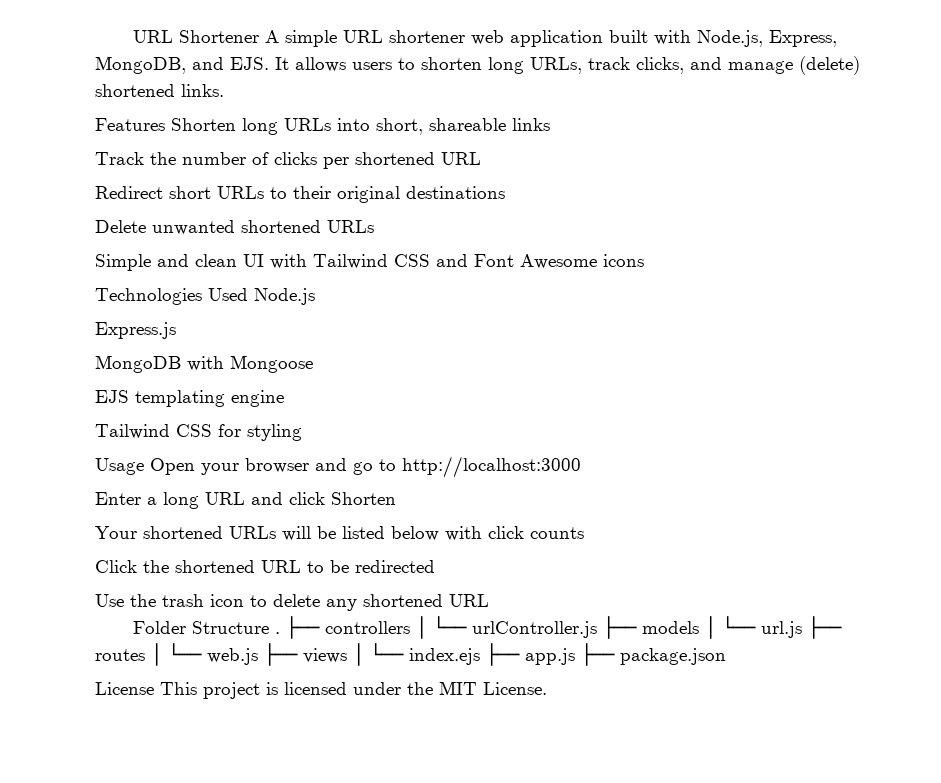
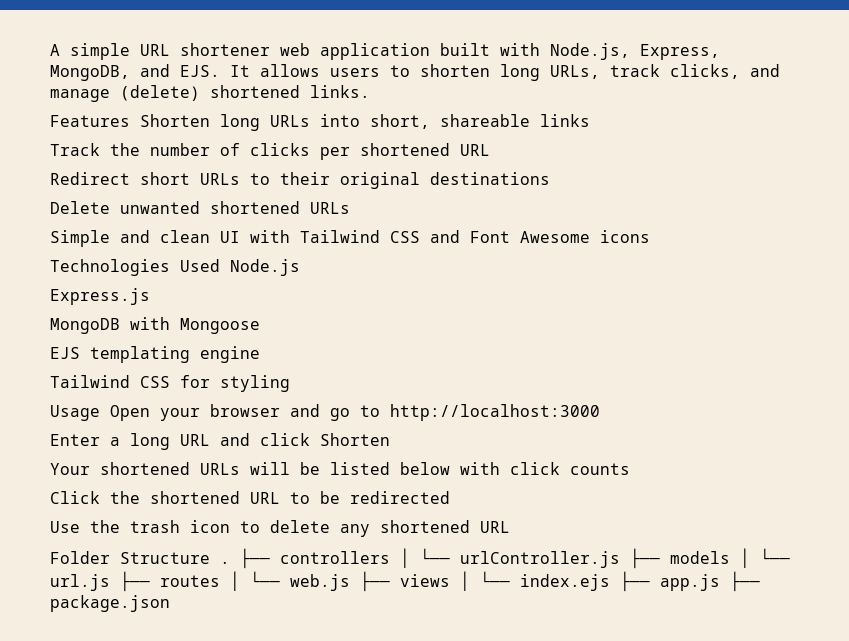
[133,30,260,43] URL Shortener -> (50, 50) none
[95,681,547,699] // License This project is licensed under the MIT License. -> (170, 603) none

